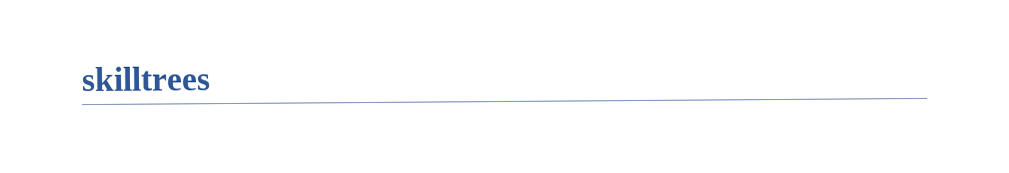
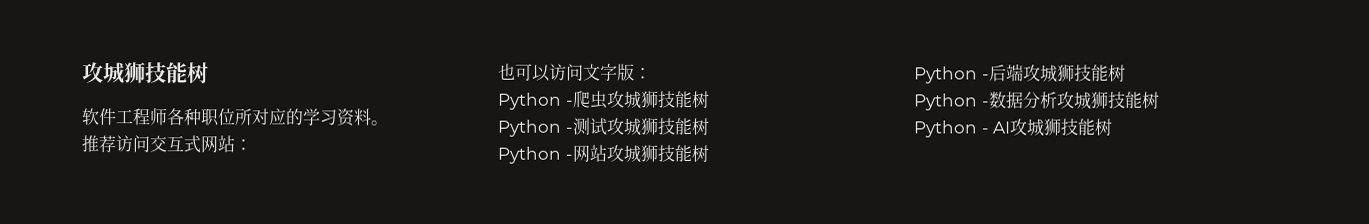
[81,66,211,92] skilltrees -> [82,62,209,85] [81,107,388,127] [81,135,252,154] [498,63,652,82] [498,90,710,110] [497,117,709,137] [497,144,709,164] [914,63,1126,84] [914,91,1160,111] [913,118,1113,138] 攻城狮技能树 // 软件工程师各种职位所对应的学习资料。 // 推荐访问交互式网站： // 也可以访问文字版： // Python -爬虫攻城狮技能树 // Python -测试攻城狮技能树 // Python -网站攻城狮技能树 // Python -后端攻城狮技能树 // Python -数据分析攻城狮技能树 // Python - AI攻城狮技能树

